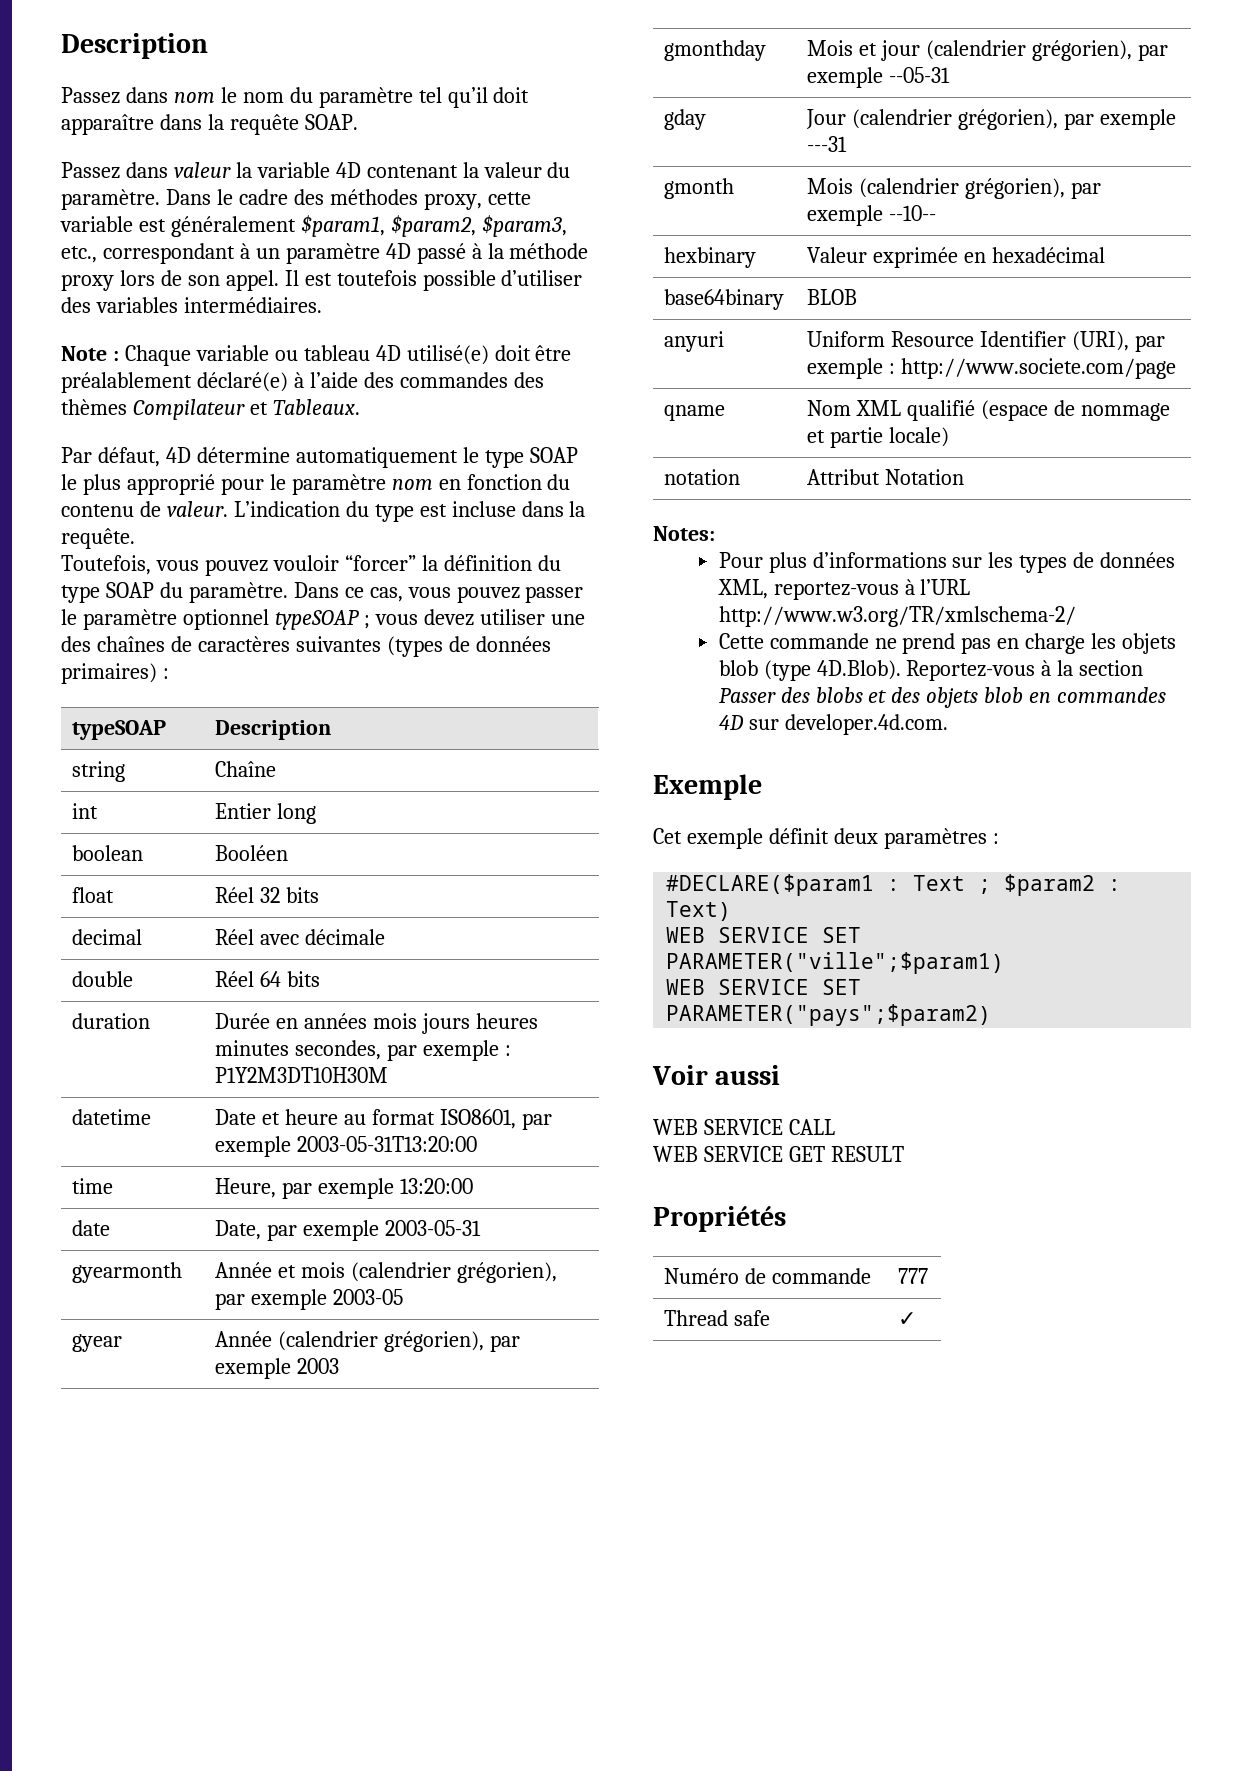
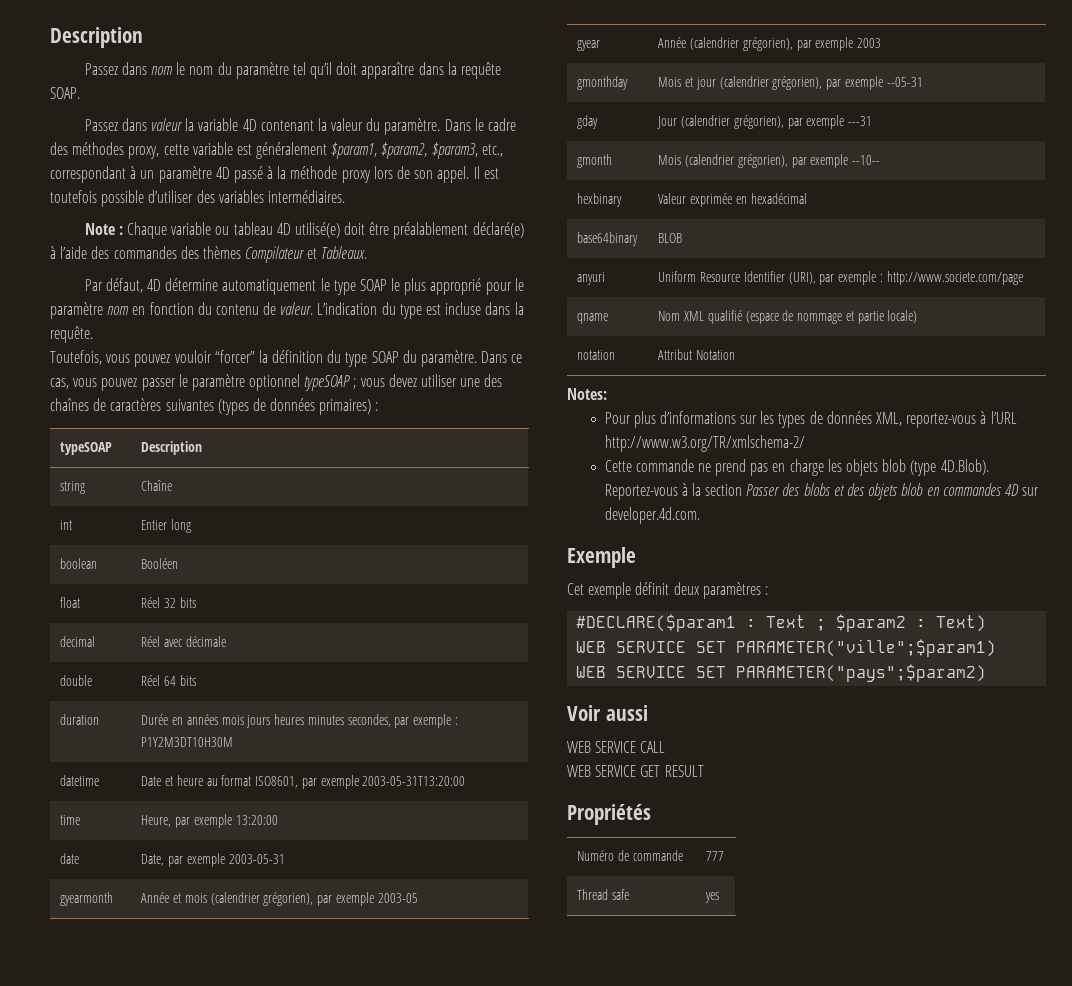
[898,1312,917,1326] ✓ -> [705,892,720,903] yes

